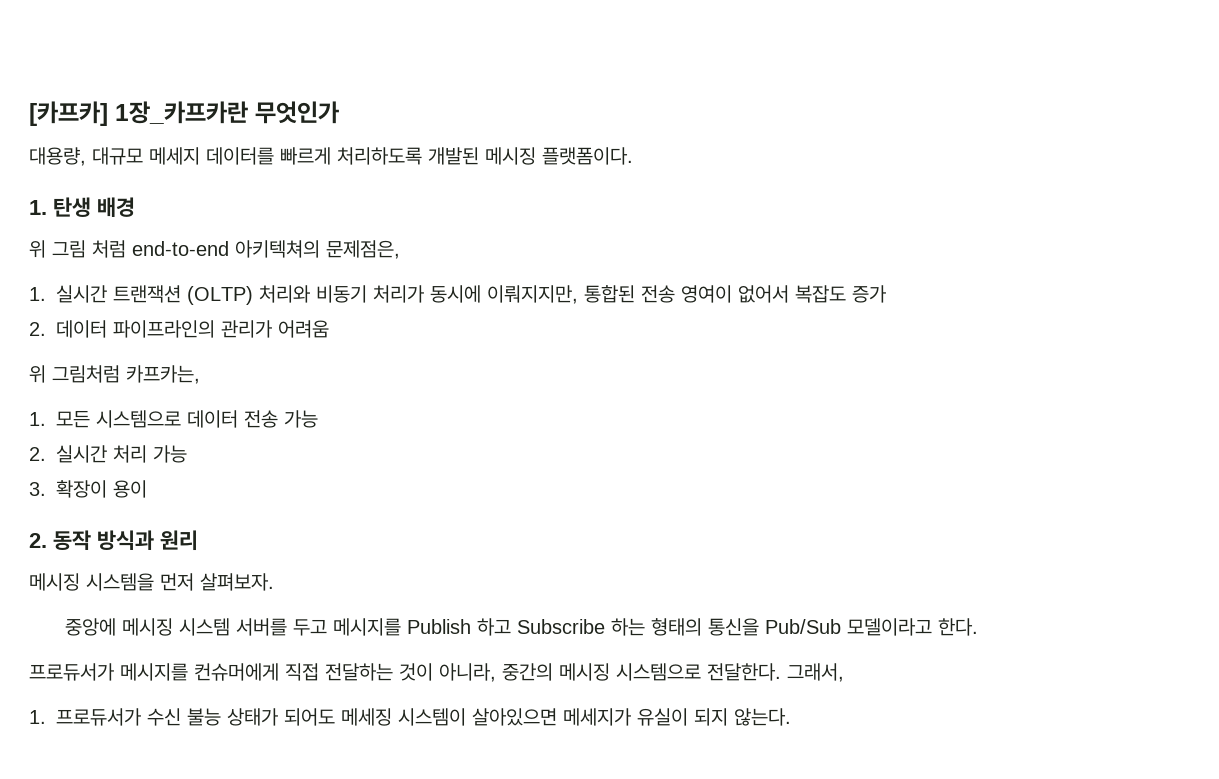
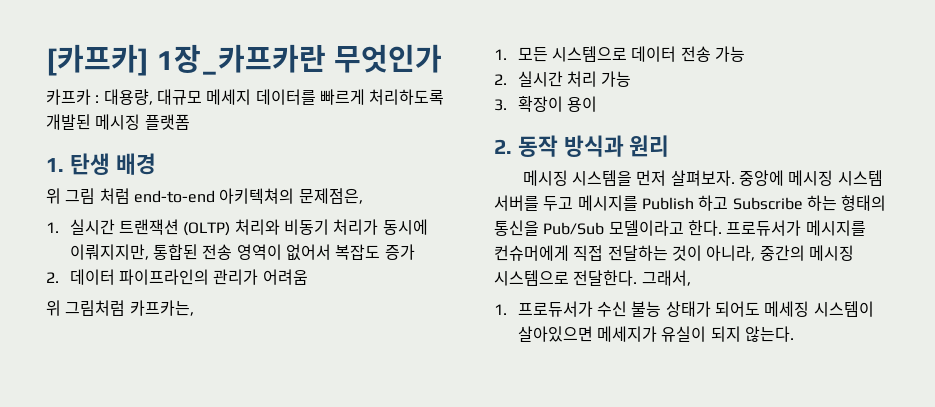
(339, 112) none -> [46,89,100,105] 카프카 :
[542,147,633,165] 플랫폼이다. -> [144,114,190,130] 플랫폼
[681,285,732,303] 영여이 -> [236,244,282,260] 영역이
(274, 582) // -> (735, 178) none
(978, 627) // -> (722, 228) none

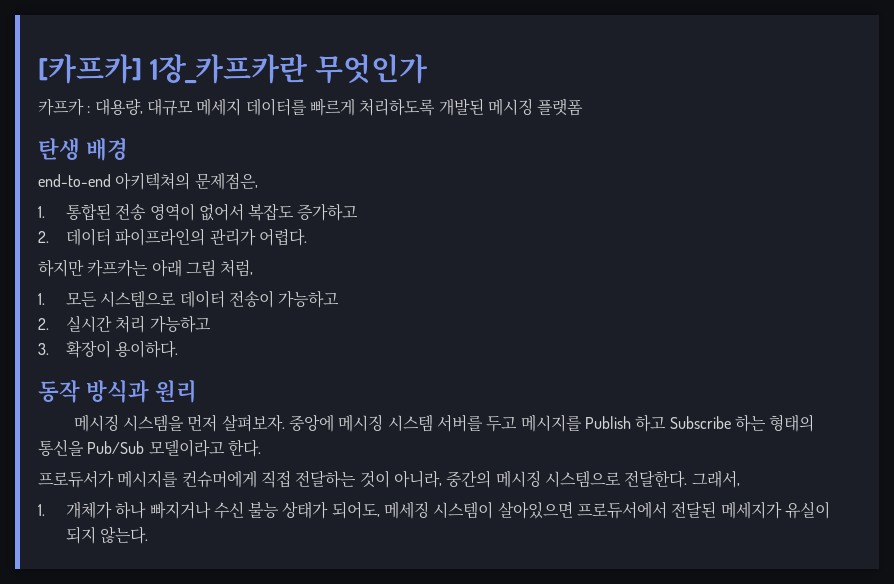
[46,158,64,172] 1. -> (584, 107) none
[46,188,130,204] 위 그림 처럼 -> (128, 149) none
[69,219,428,236] [69,244,149,260] 실시간 트랜잭션 (OLTP) 처리와 비동기 처리가 동시에 이뤄지지만, -> (45, 212) none
[384,244,415,260] 증가 -> [297,203,359,221] 증가하고
[262,269,308,285] [46,300,194,316] 어려움 // 위 그림처럼 카프카는, -> [258,228,307,246] [38,259,254,277] 어렵다. // 하지만 카프카는 아래 그림 처럼,
[680,46,746,62] 전송 가능 -> [228,290,340,308] 전송이 가능하고
[601,71,632,87] 가능 -> [149,315,211,333] 가능하고
[567,96,598,112] [494,139,512,154] 용이 // 2. -> [115,340,179,358] 용이하다. //
(722, 228) none -> (261, 448) //
[517,301,593,317] 프로듀서가 -> [65,501,211,519] 개체가 하나 빠지거나
[715,301,761,317] 되어도 -> [331,501,380,519] 되어도,
(593, 334) none -> [577,501,717,519] 프로듀서에서 전달된

